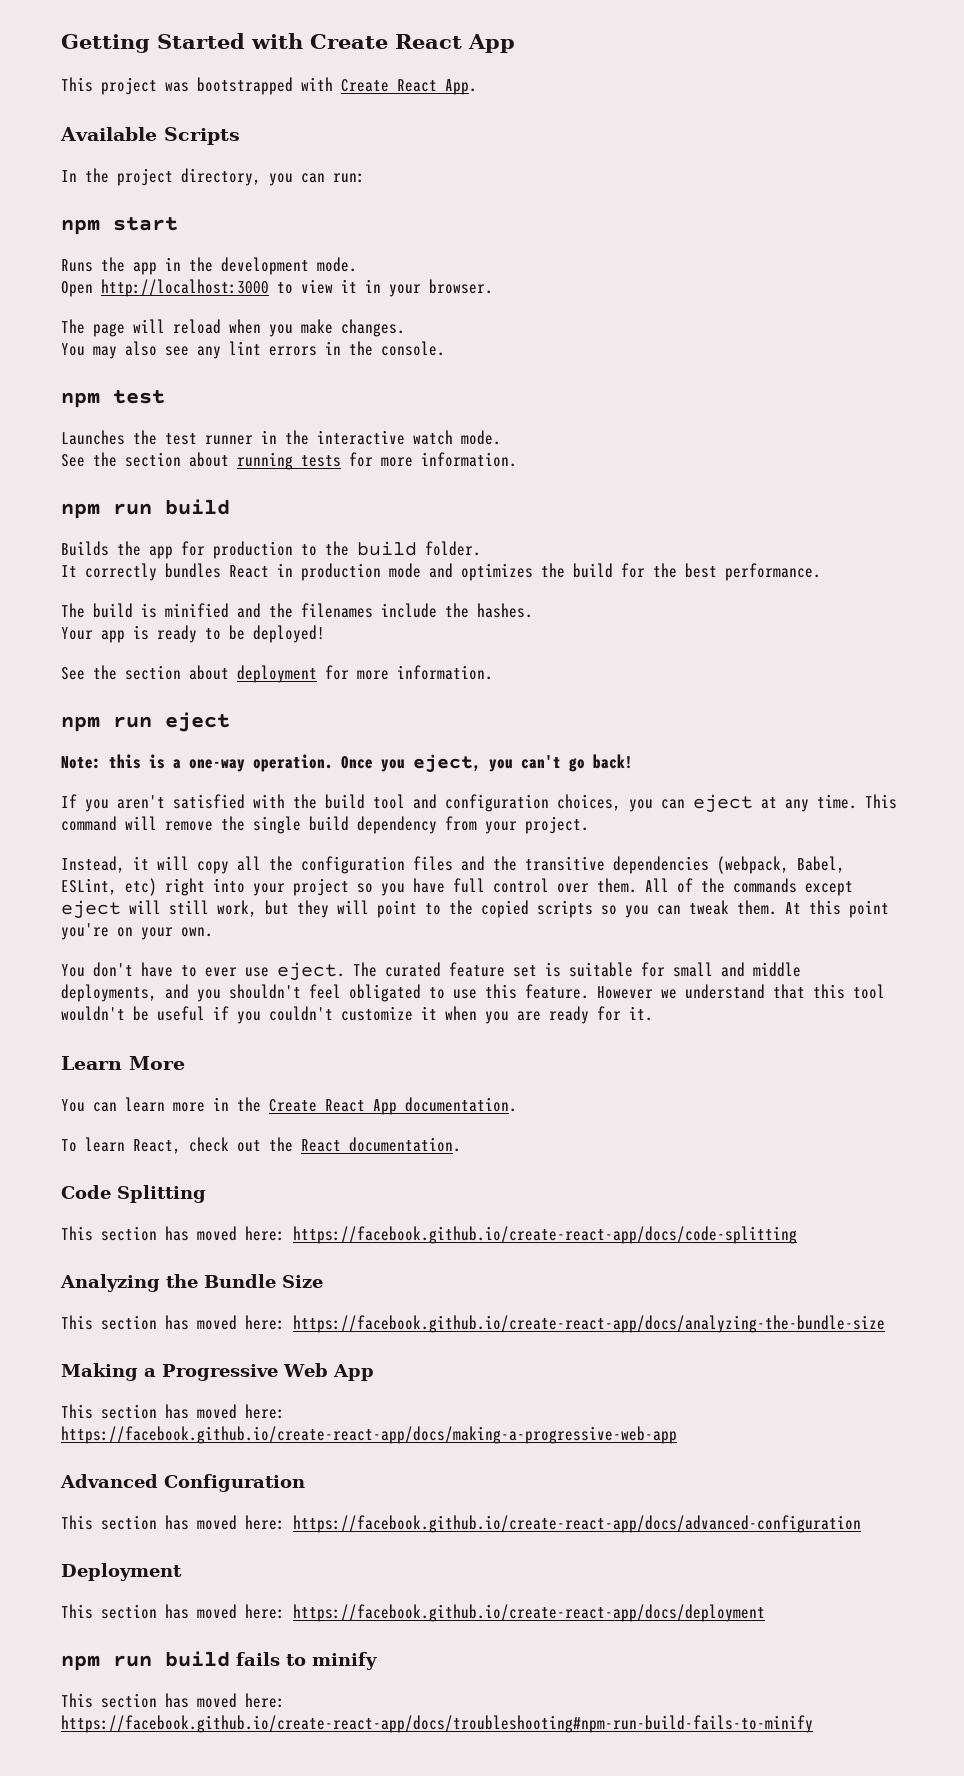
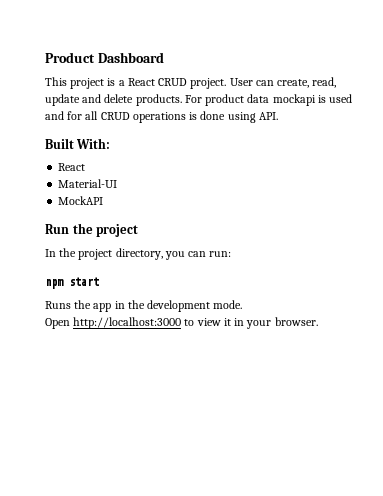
[61,33,515,53] [61,77,477,95] [60,127,240,145] Getting Started with Create React App // This project was bootstrapped with Create React App. // Available Scripts -> [45,52,164,63] [45,77,337,89] [45,94,353,106] [45,111,278,123] [45,138,111,149] [58,163,86,171] [58,179,118,188] [58,196,104,205] [45,223,139,237] Product Dashboard // This project is a React CRUD project. User can create, read, update and delete products. For product data mockapi is used and for all CRUD operations is done using API. // Built With: // React // Material-UI // MockAPI // Run the project
[61,319,405,337] [61,341,445,359] [61,390,165,408] [61,430,501,445] [61,452,517,470] [61,499,230,519] [61,541,481,559] [61,563,821,581] [61,603,533,618] [61,625,325,643] [61,665,493,683] [61,712,230,732] [61,754,633,773] [61,794,897,813] [61,816,589,834] [61,856,845,874] [61,878,853,896] [61,900,889,919] [61,923,213,940] [61,962,801,981] [61,984,885,1002] [61,1006,653,1024] [61,1056,185,1070] [61,1097,517,1115] [61,1137,461,1154] [61,1185,206,1203] [61,1226,797,1244] [60,1274,323,1292] [61,1315,885,1333] [61,1363,374,1381] [61,1404,285,1419] [61,1426,677,1444] [60,1474,305,1492] [61,1515,861,1533] [61,1563,182,1581] [61,1604,765,1622] [61,1651,377,1671] [61,1693,285,1708] [61,1715,813,1733] // The page will reload when you make changes. // You may also see any lint errors in the console. // npm test // Launches the test runner in the interactive watch mode. // See the section about running tests for more information. // npm run build // Builds the app for production to the build folder. // It correctly bundles React in production mode and optimizes the build for the best performance. // The build is minified and the filenames include the hashes. // Your app is ready to be deployed! // See the section about deployment for more information. // npm run eject // Note: this is a one-way operation. Once you eject, you can't go back! // If you aren't satisfied with the build tool and configuration choices, you can eject at any time. This command will remove the single build dependency from your project. // Instead, it will copy all the configuration files and the transitive dependencies (webpack, Babel, ESLint, etc) right into your project so you have full control over them. All of the commands except eject will still work, but they will point to the copied scripts so you can tweak them. At this point you're on your own. // You don't have to ever use eject. The curated feature set is suitable for small and middle deployments, and you shouldn't feel obligated to use this feature. However we understand that this tool wouldn't be useful if you couldn't customize it when you are ready for it. // Learn More // You can learn more in the Create React App documentation. // To learn React, check out the React documentation. // Code Splitting // This section has moved here: https://facebook.github.io/create-react-app/docs/code-splitting // Analyzing the Bundle Size // This section has moved here: https://facebook.github.io/create-react-app/docs/analyzing-the-bundle-size // Making a Progressive Web App // This section has moved here: https://facebook.github.io/create-react-app/docs/making-a-progressive-web-app // Advanced Configuration // This section has moved here: https://facebook.github.io/create-react-app/docs/advanced-configuration // Deployment // This section has moved here: https://facebook.github.io/create-react-app/docs/deployment // npm run build fails to minify // This section has moved here: https://facebook.github.io/create-react-app/docs/troubleshooting#npm-run-build-fails-to-minify -> (318, 321) none

